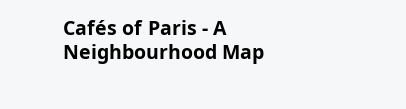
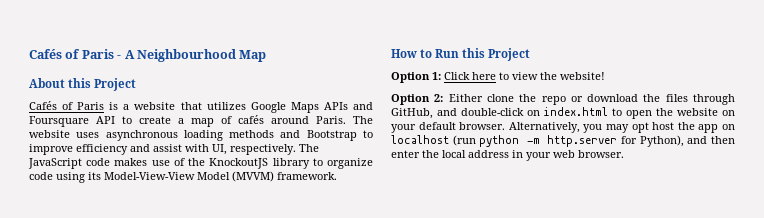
(265, 54) none -> [29,78,137,91] [29,101,373,113] [29,115,373,127] [29,130,373,141] [29,144,319,155] [28,158,374,169] [29,171,337,183] [391,48,531,61] [391,72,605,83] [391,94,735,105] [391,107,735,119] [391,122,735,133] [391,135,735,147] [391,150,624,161] // About this Project // Cafés of Paris is a website that utilizes Google Maps APIs and Foursquare API to create a map of cafés around Paris. The website uses asynchronous loading methods and Bootstrap to improve efficiency and assist with UI, respectively. The JavaScript code makes use of the KnockoutJS library to organize code using its Model-View-View Model (MVVM) framework. // How to Run this Project // Option 1: Click here to view the website! // Option 2: Either clone the repo or download the files through GitHub, and double-click on index.html to open the website on your default browser. Alternatively, you may opt host the app on localhost (run python -m http.server for Python), and then enter the local address in your web browser.

